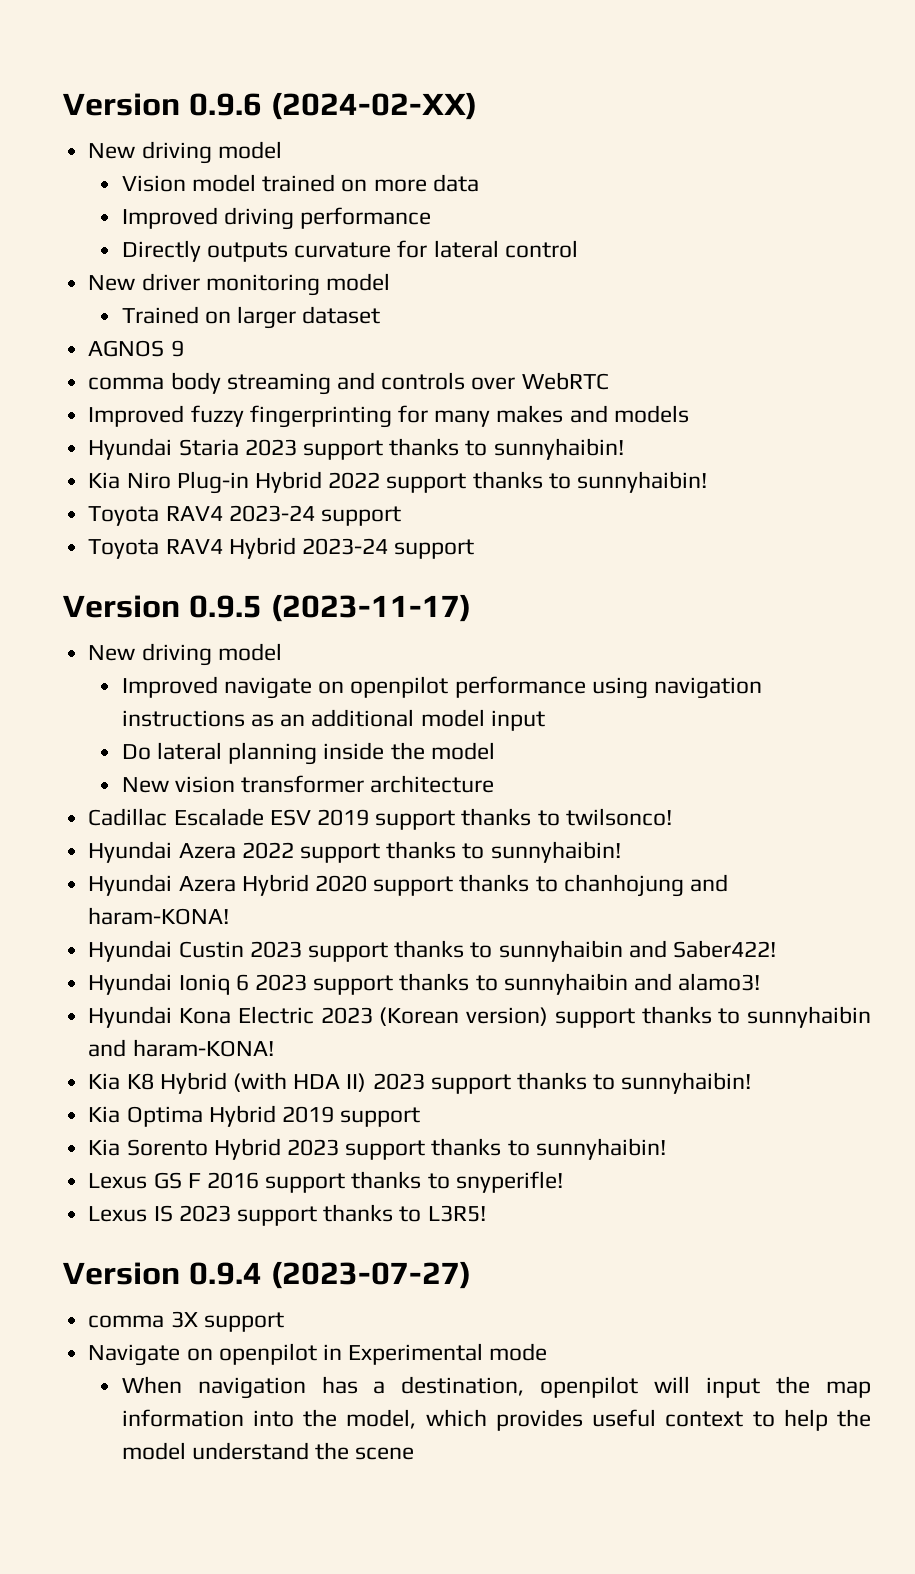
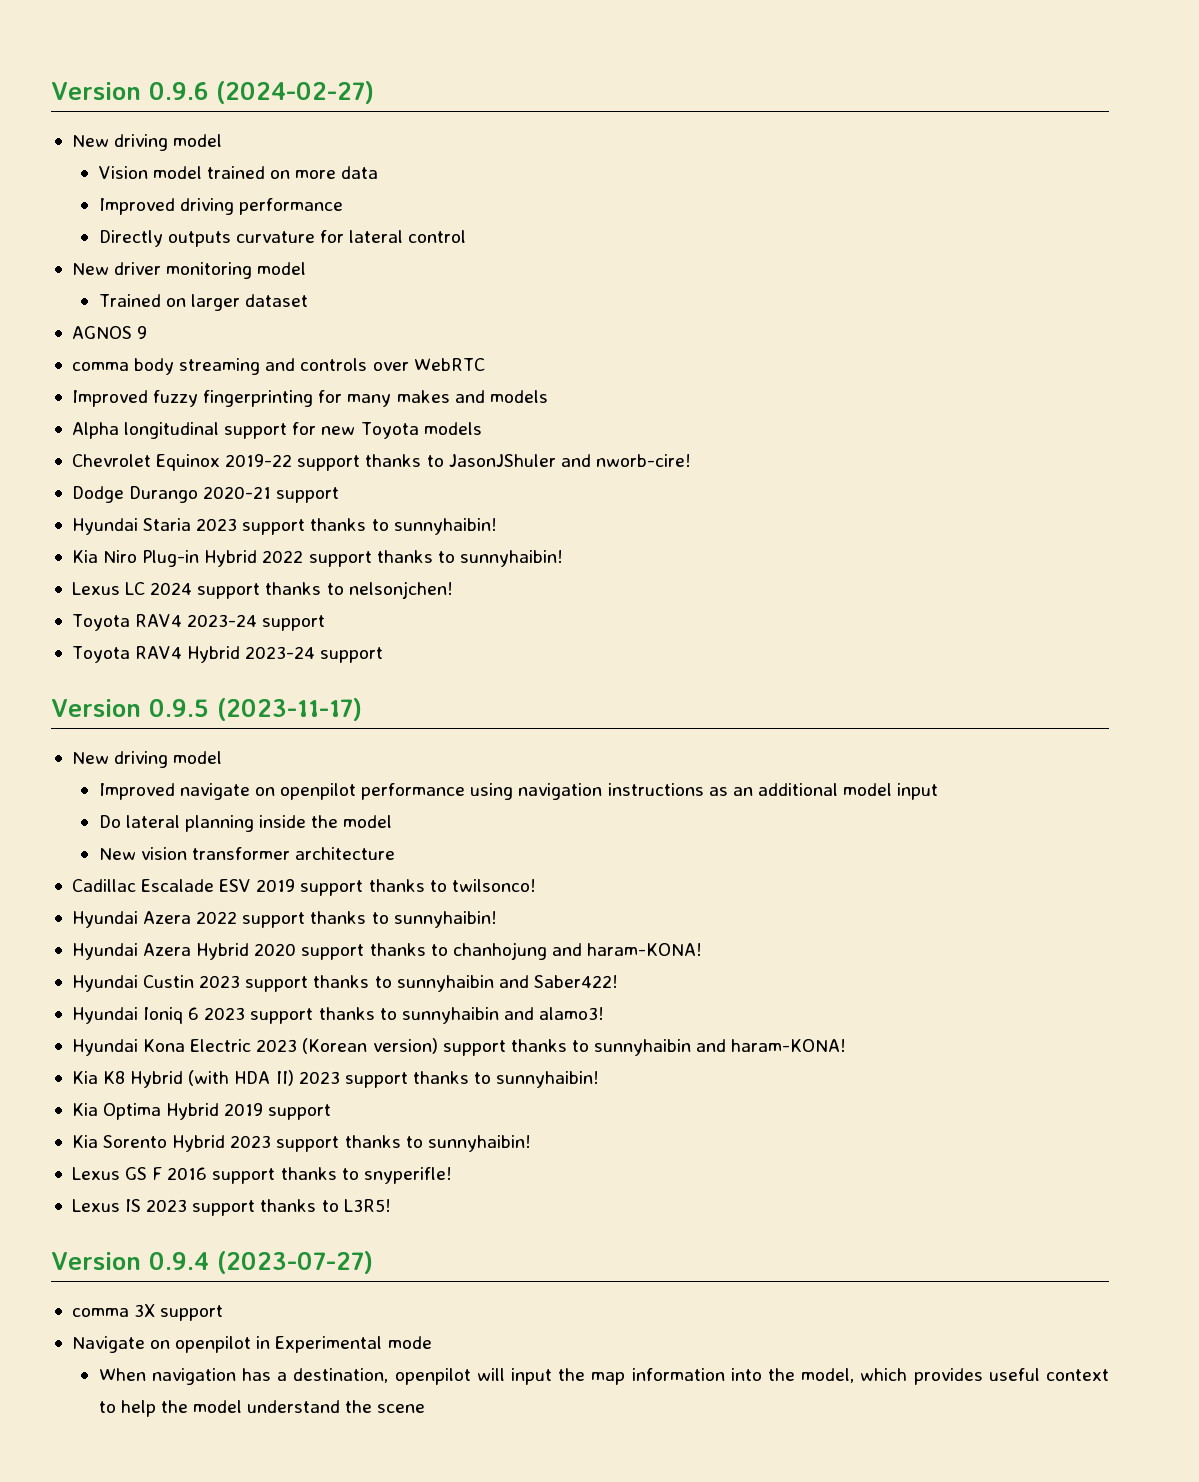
[270,92,477,120] (2024-02-XX) -> [215,81,374,104] (2024-02-27)
(689, 414) none -> [71,422,482,439] [71,454,691,471] [71,486,340,503] // Alpha longitudinal support for new Toyota models // Chevrolet Equinox 2019-22 support thanks to JasonJShuler and nworb-cire! // Dodge Durango 2020-21 support
(707, 482) none -> [71,581,453,599] // Lexus LC 2024 support thanks to nelsonjchen!

